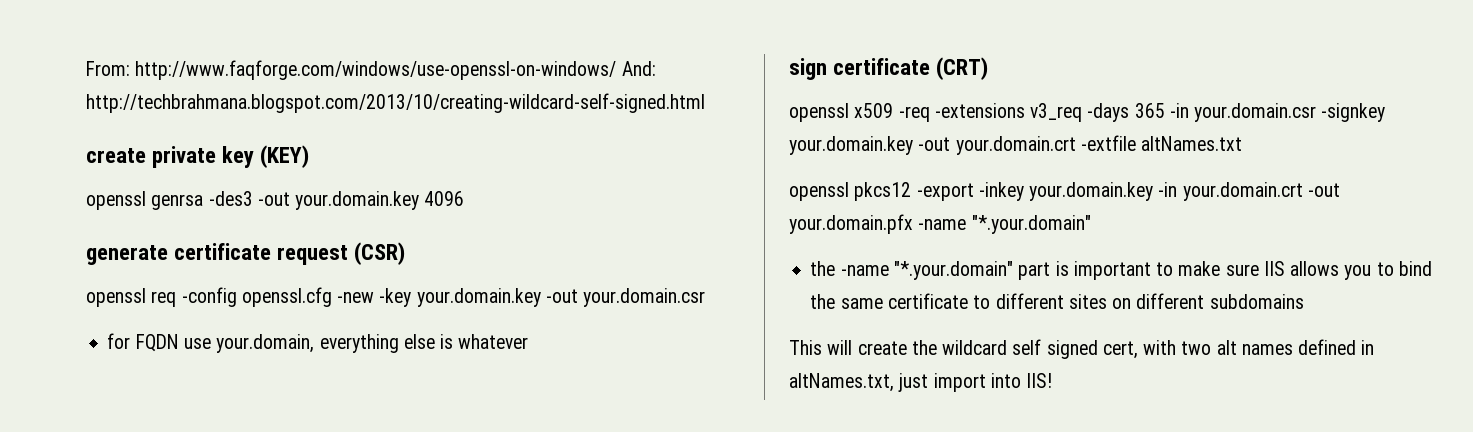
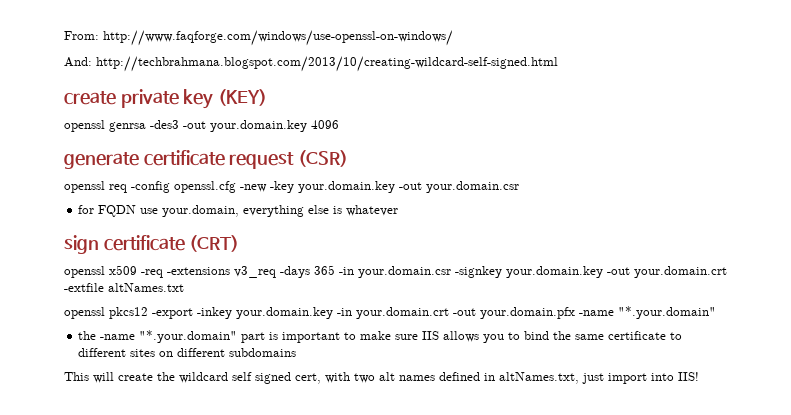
(617, 70) none -> (453, 38) //

